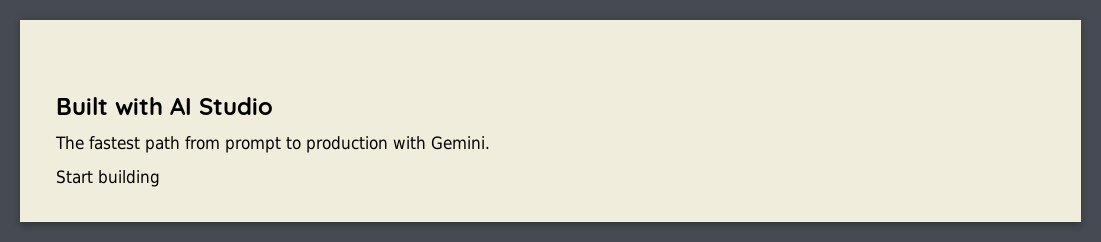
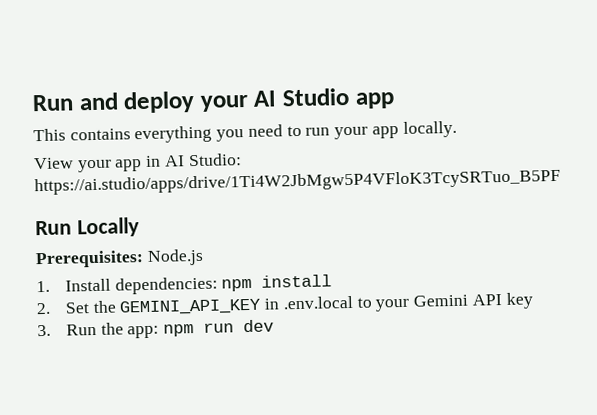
[56,97,273,115] [55,136,490,153] [56,170,160,187] Built with AI Studio // The fastest path from prompt to production with Gemini. // Start building -> [32,87,395,114] [33,120,457,144] [33,153,242,173] [34,168,561,196] [35,217,140,238] [35,248,204,269] [36,274,333,295] [36,292,534,316] [37,319,275,339] Run and deploy your AI Studio app // This contains everything you need to run your app locally. // View your app in AI Studio: https://ai.studio/apps/drive/1Ti4W2JbMgw5P4VFloK3TcySRTuo_B5PF // Run Locally // Prerequisites: Node.js // 1. Install dependencies: npm install // 2. Set the GEMINI_API_KEY in .env.local to your Gemini API key // 3. Run the app: npm run dev

